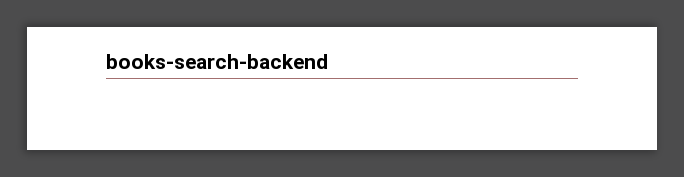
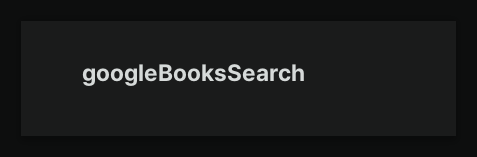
[106,54,328,69] books-search-backend -> [82,64,305,86] googleBooksSearch

